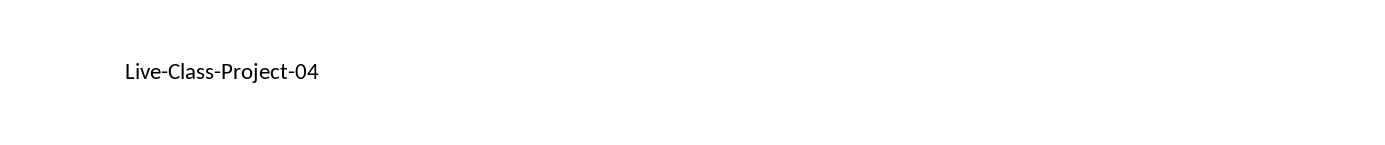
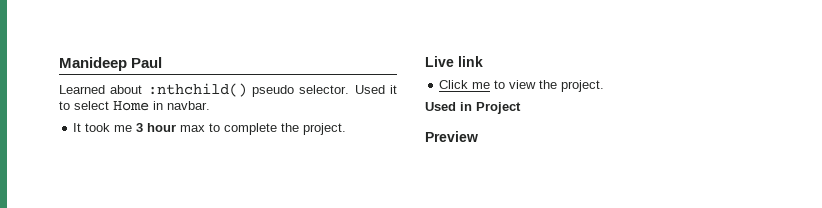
[125,63,319,83] Live-Class-Project-04 -> [59,57,163,71] [59,83,397,97] [59,101,210,111] [73,123,347,135] [425,56,483,67] [439,80,605,92] [425,102,521,114] [425,131,478,142] Manideep Paul // Learned about :nthchild() pseudo selector. Used it to select Home in navbar. // It took me 3 hour max to complete the project. // Live link // Click me to view the project. // Used in Project // Preview

